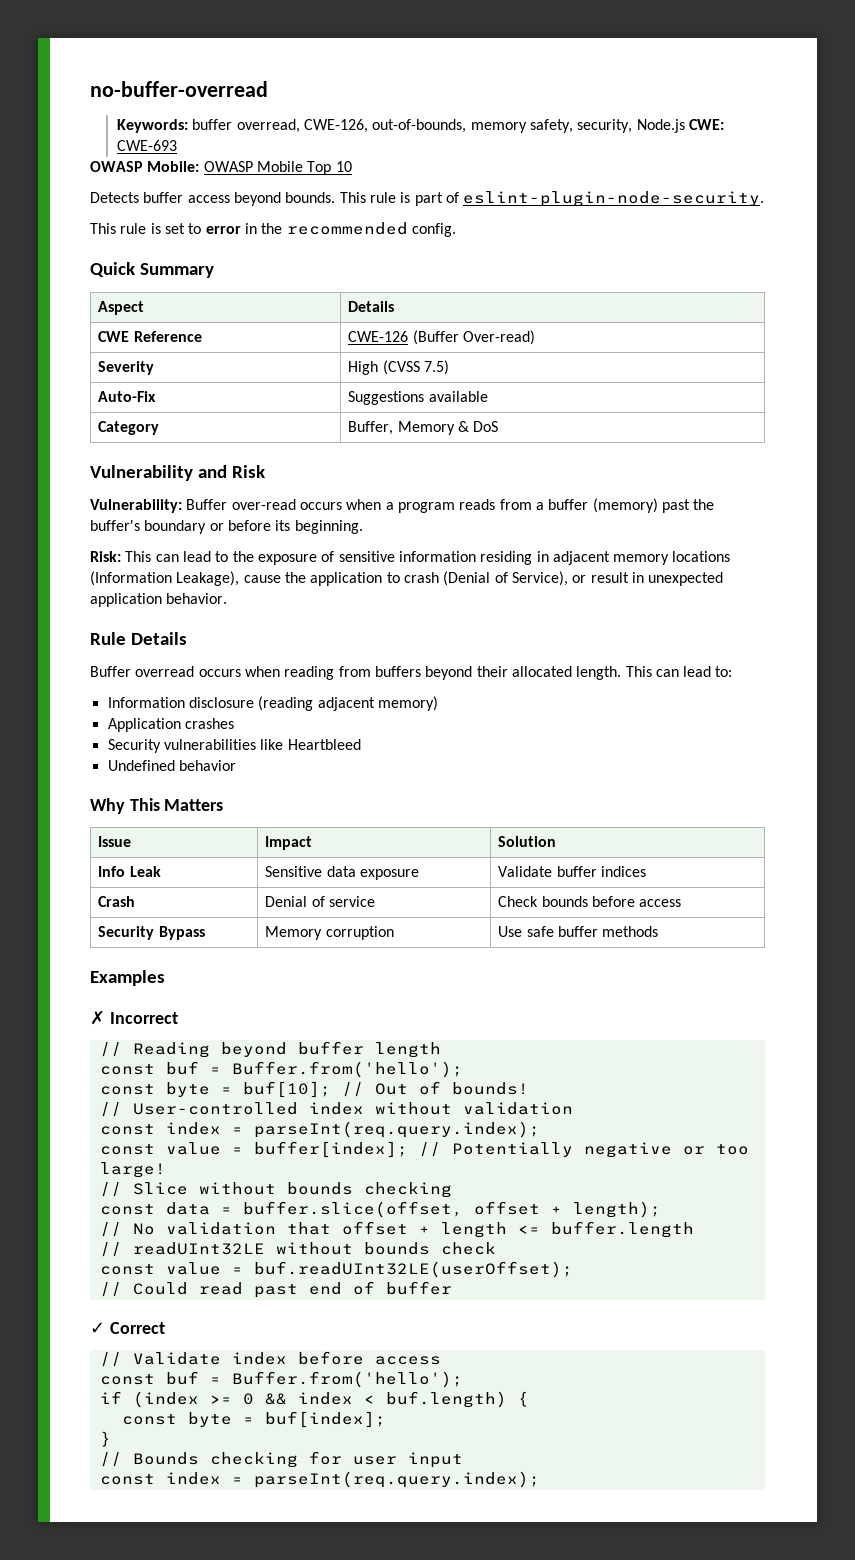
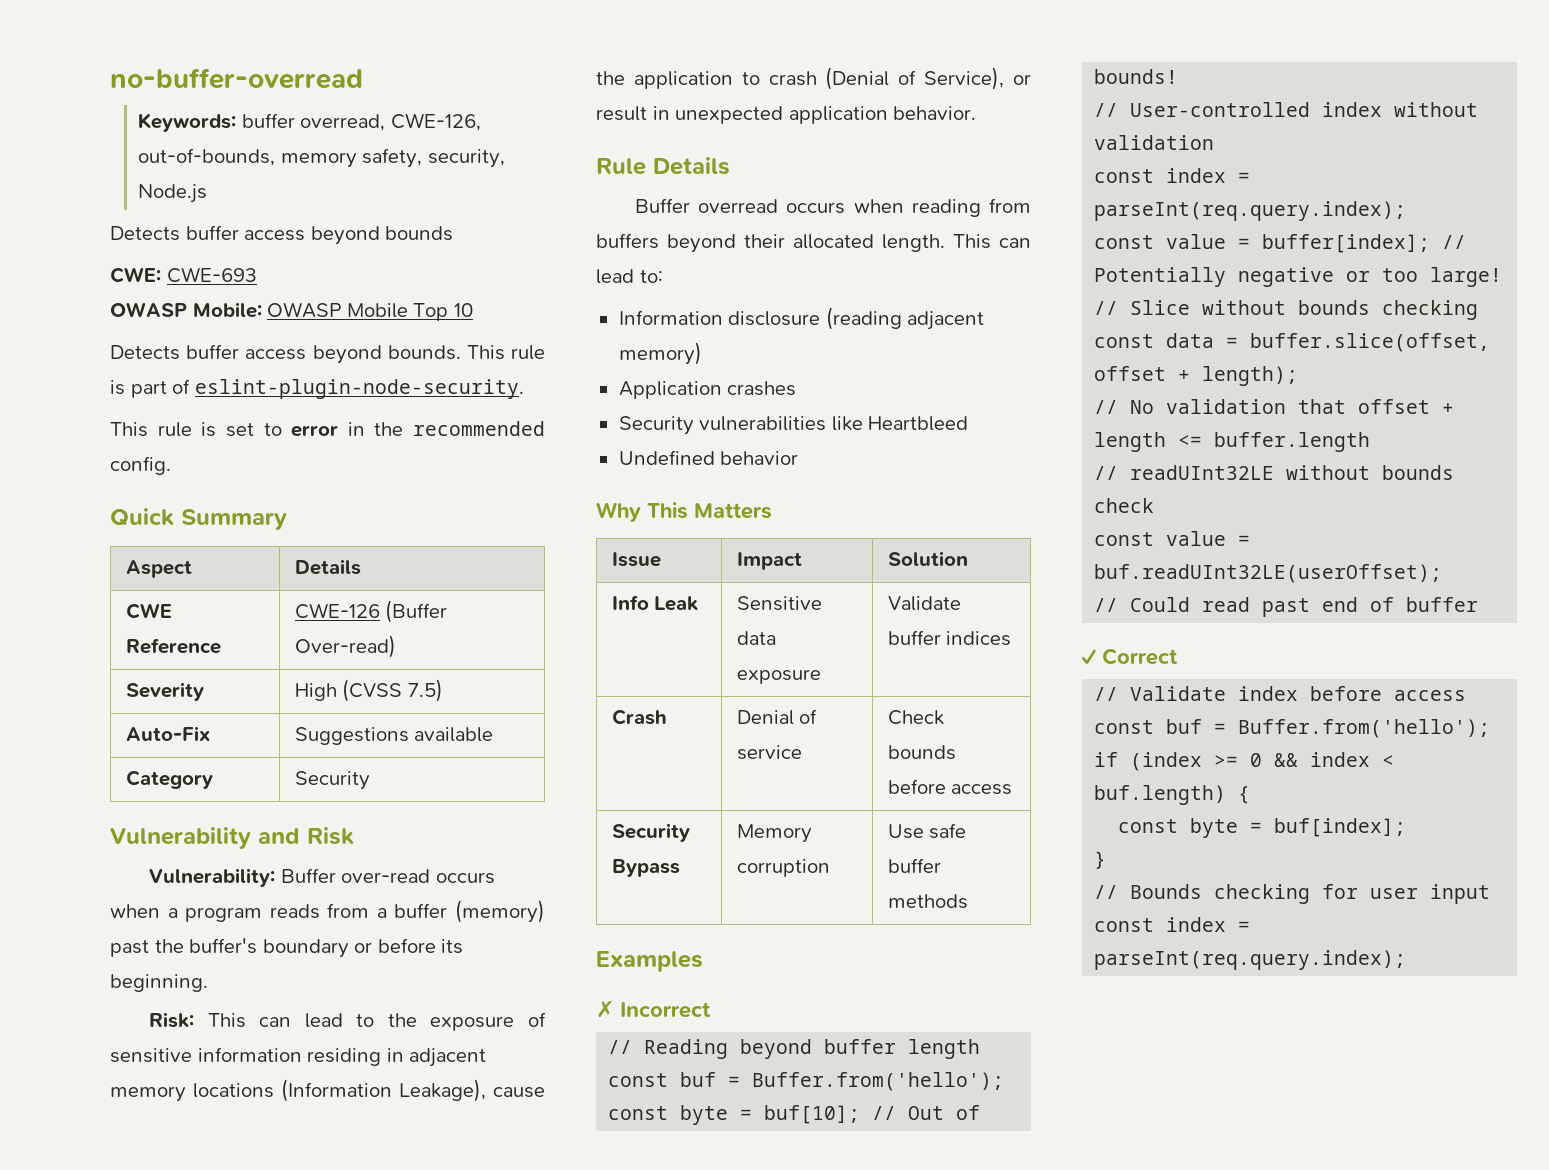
(685, 126) none -> [110,225,454,245] // Detects buffer access beyond bounds //
[348,421,499,435] Buffer, Memory & DoS -> [294,771,370,790] Security

